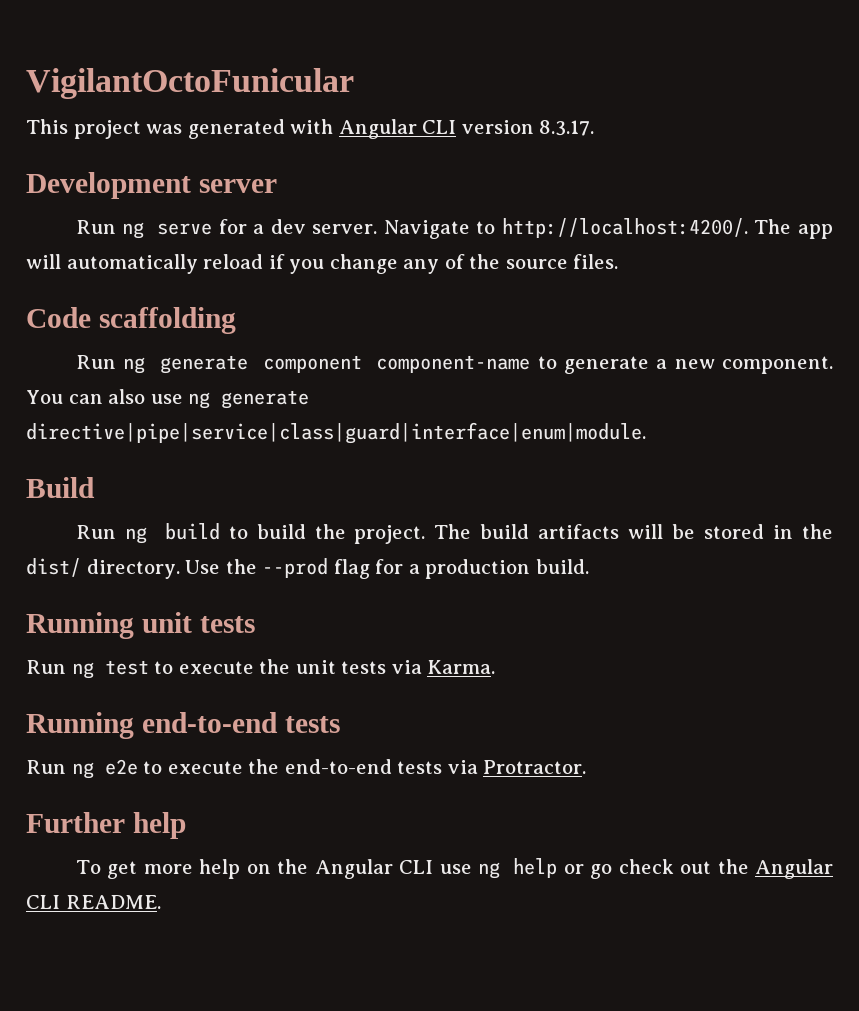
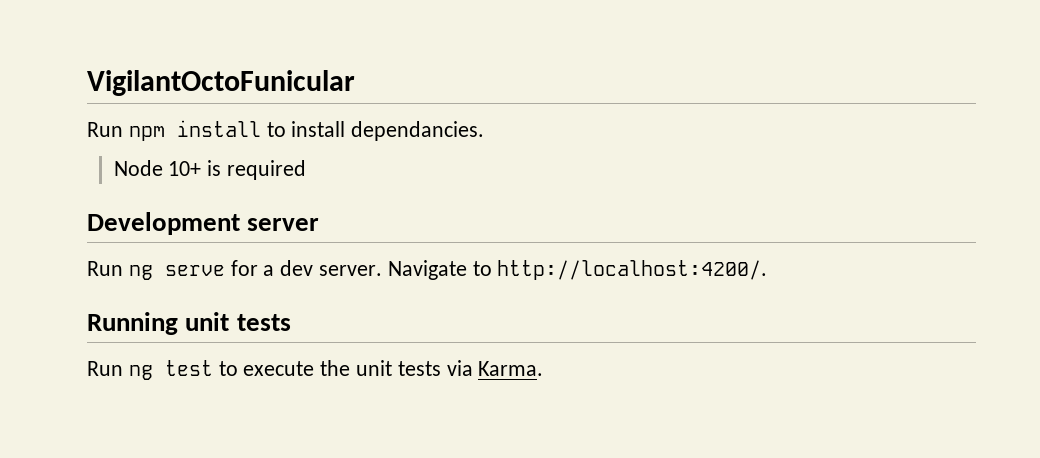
[26,119,595,139] This project was generated with Angular CLI version 8.3.17. -> [87,120,485,141] [113,160,307,180] Run npm install to install dependancies. // Node 10+ is required
[754,219,833,239] [26,254,619,274] [26,307,236,334] [75,355,833,374] [26,389,310,409] [26,422,646,444] [26,477,95,498] [75,523,834,544] [26,558,589,579] The app will automatically reload if you change any of the source files. // Code scaffolding // Run ng generate component component-name to generate a new component. You can also use ng generate directive|pipe|service|class|guard|interface|enum|module. // Build // Run ng build to build the project. The build artifacts will be stored in the dist/ directory. Use the --prod flag for a production build. -> (768, 270) none
[26,712,340,739] [26,759,587,779] [26,812,186,839] [75,858,833,879] [26,895,161,909] // Running end-to-end tests // Run ng e2e to execute the end-to-end tests via Protractor. // Further help // To get more help on the Angular CLI use ng help or go check out the Angular CLI README. -> (544, 368) none

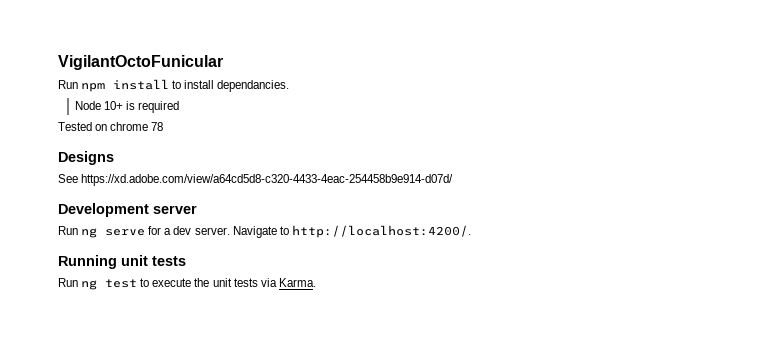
(307, 170) none -> [58,122,164,131] [58,151,114,165] [58,174,454,186] // Tested on chrome 78 // Designs // See https://xd.adobe.com/view/a64cd5d8-c320-4433-4eac-254458b9e914-d07d/

